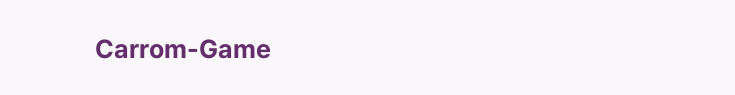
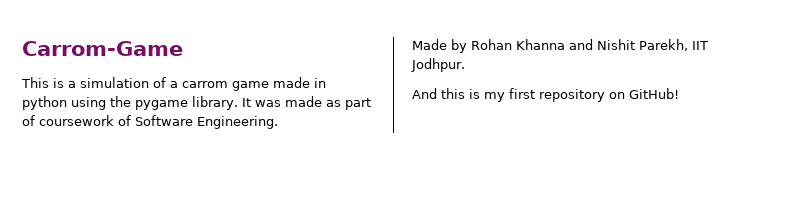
(271, 49) none -> [21,77,326,91] [22,96,371,110] [22,115,278,129] [412,39,708,53] [411,58,465,72] [412,88,679,102] // This is a simulation of a carrom game made in python using the pygame library. It was made as part of coursework of Software Engineering. // Made by Rohan Khanna and Nishit Parekh, IIT Jodhpur. // And this is my first repository on GitHub!

